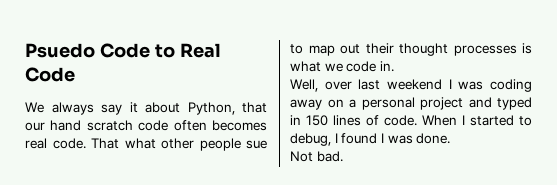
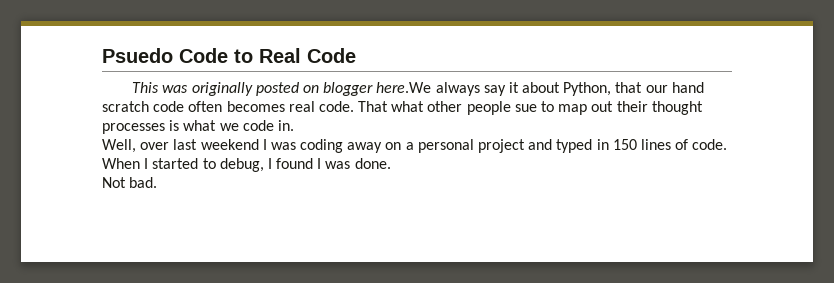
[25,102,44,113] We -> [132,82,432,96] This was originally posted on blogger here.We

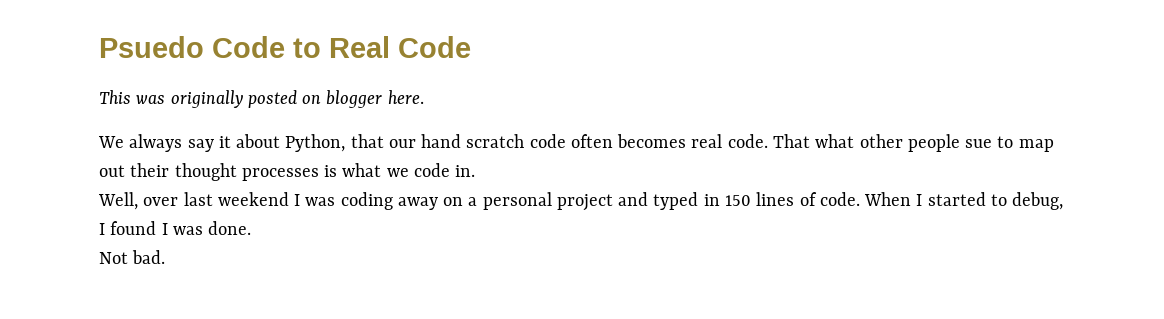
[376,82,432,93] here.We -> [387,90,424,104] [98,136,124,148] here. // We

